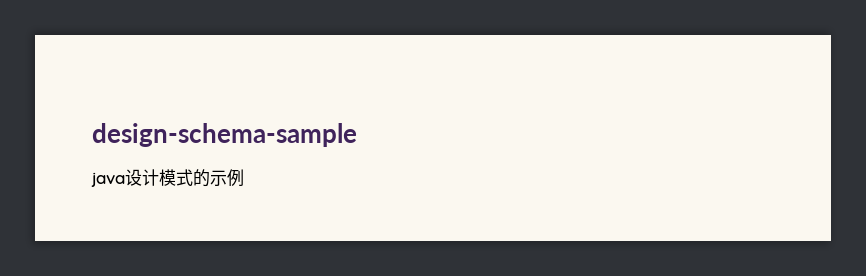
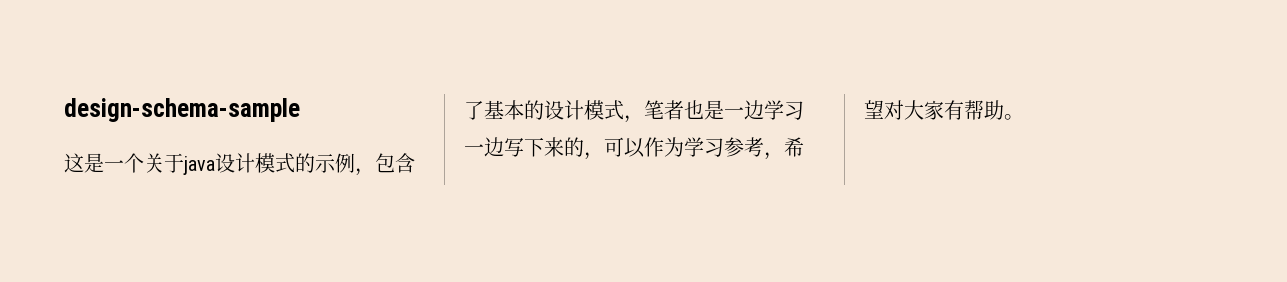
(357, 135) none -> [64,153,184,173] 这是一个关于
(244, 178) none -> [355,153,415,176] [464,100,804,123] [464,137,804,160] [864,100,1024,120] ，包含了基本的设计模式，笔者也是一边学习一边写下来的，可以作为学习参考，希望对大家有帮助。

